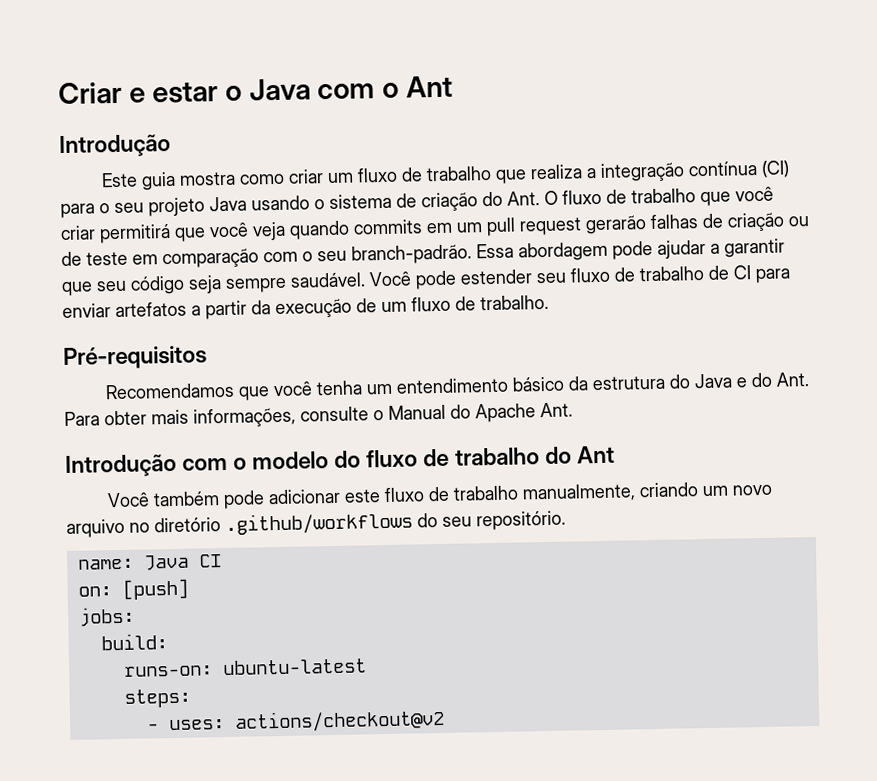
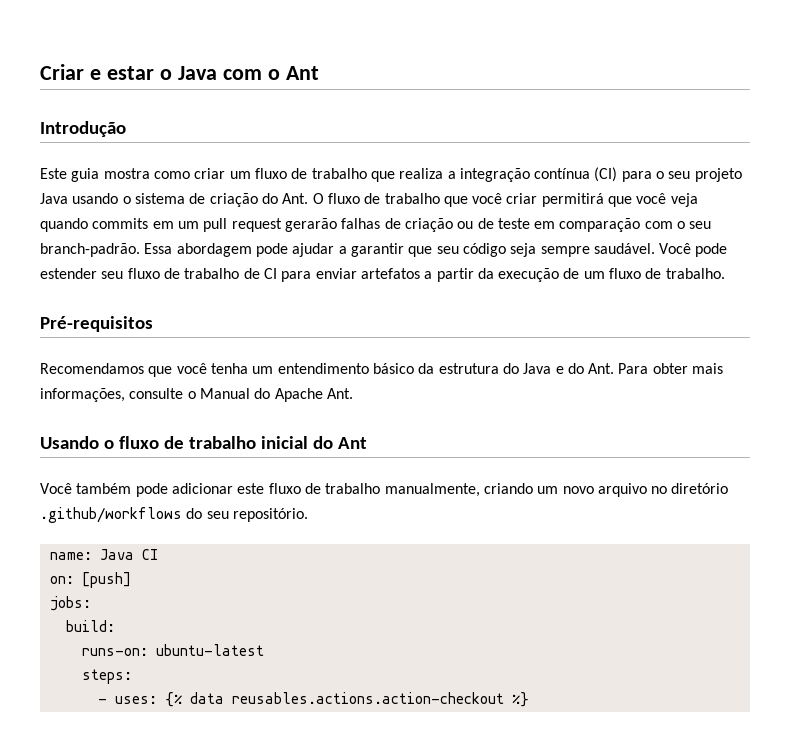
[65,447,540,478] Introdução com o modelo do fluxo de trabalho -> [40,436,308,449] Usando o fluxo de trabalho inicial
[233,708,445,733] actions/checkout@v2 -> [164,692,529,707] {% data reusables.actions.action-checkout %}

